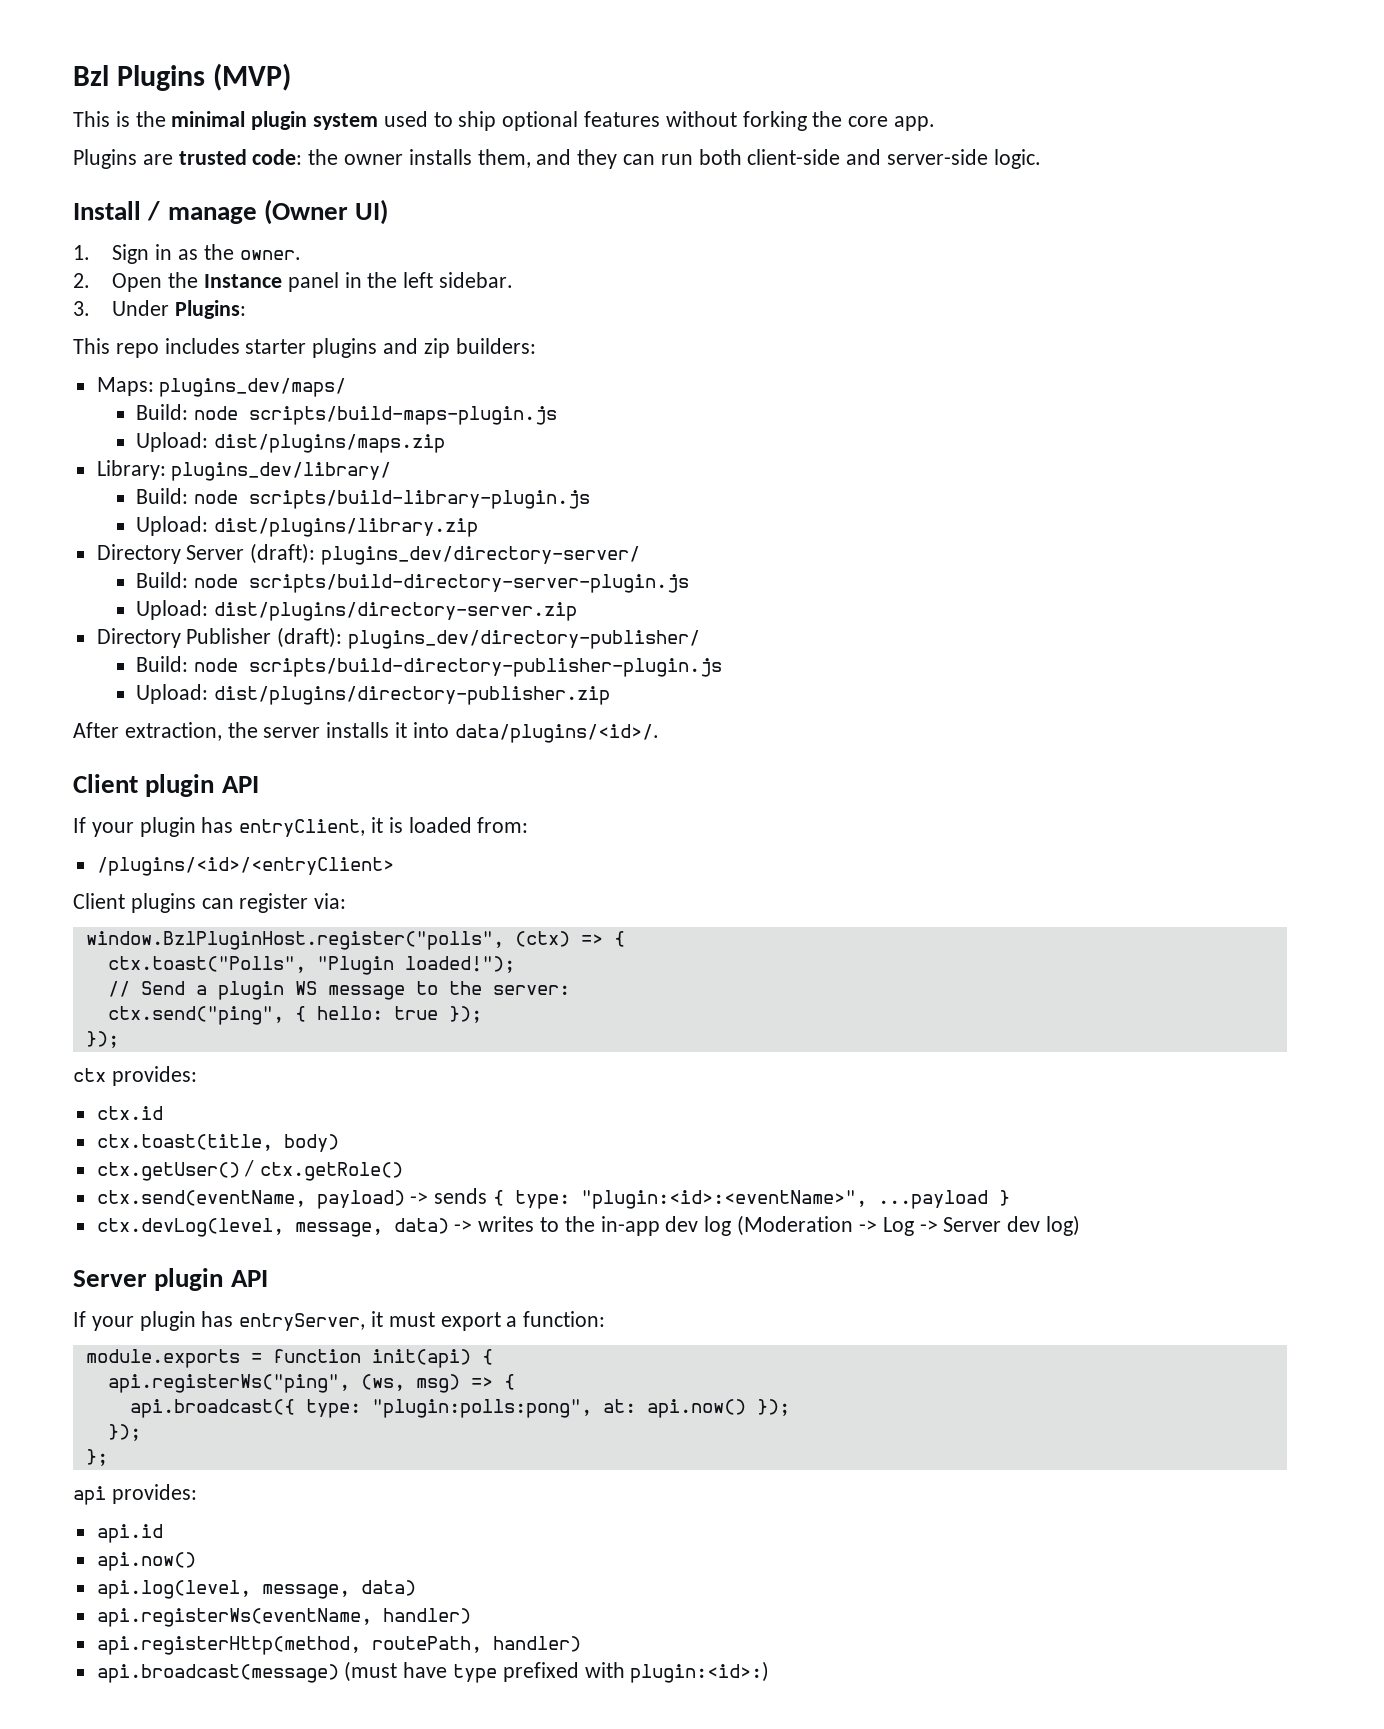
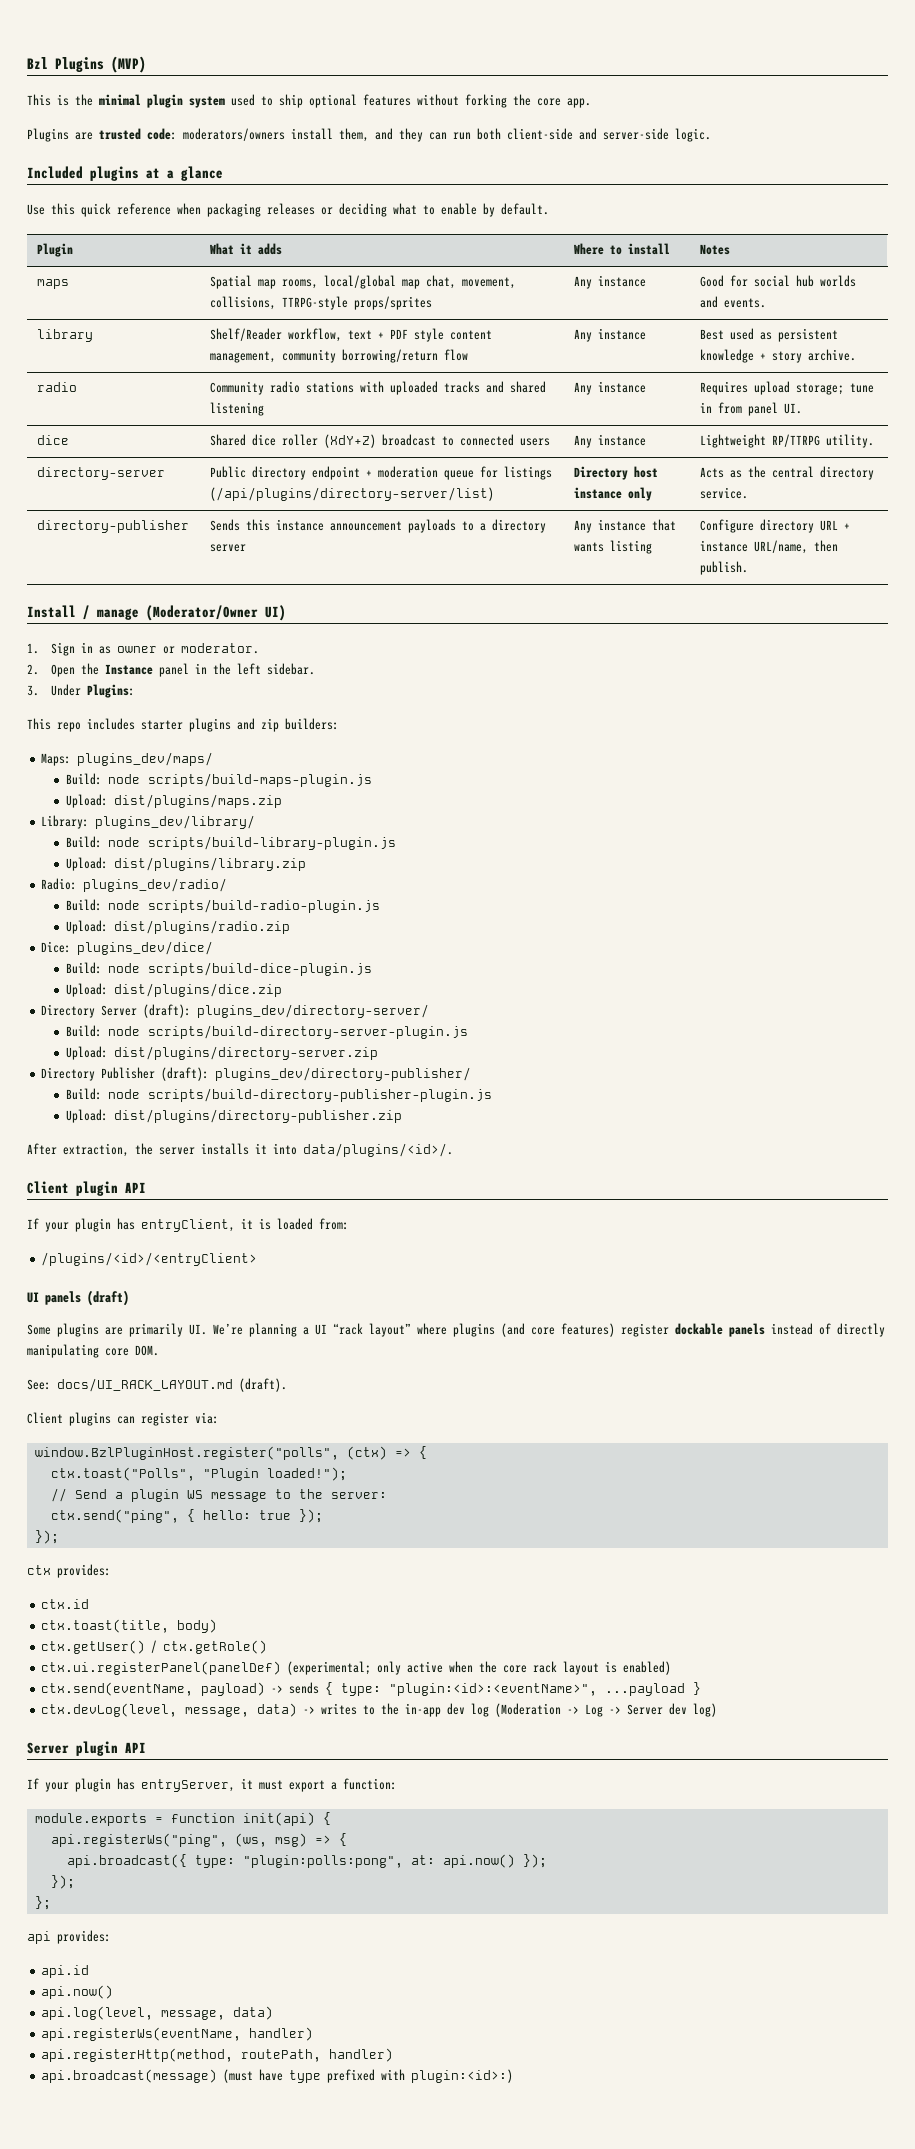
[308,149,472,165] the owner installs -> [183,128,333,141] moderators/owners install
(1041, 159) none -> [27,166,223,181] [27,203,549,217] [37,243,74,257] [210,243,283,255] [574,243,671,255] [700,244,731,255] [37,279,70,289] [210,275,517,289] [210,296,433,310] [574,275,647,289] [700,275,857,287] [700,296,767,308] [37,329,94,342] [210,328,493,342] [210,349,469,363] [574,328,647,342] [700,328,839,342] [700,349,857,363] [37,382,78,392] [210,381,547,395] [210,402,265,416] [574,381,647,395] [700,381,875,395] [700,402,803,416] [37,435,70,445] [210,434,551,448] [574,434,647,448] [700,434,875,448] [37,467,166,480] [210,466,553,480] [210,487,495,501] [574,466,659,480] [574,487,653,501] [700,466,875,480] [700,487,749,499] [37,520,190,533] [210,519,547,533] [210,544,247,552] [574,519,677,533] [574,540,653,554] [700,519,851,533] [700,540,839,554] [700,561,749,575] // Included plugins at a glance // Use this quick reference when packaging releases or deciding what to enable by default. // Plugin | What it adds | Where to install | Notes // maps | Spatial map rooms, local/global map chat, movement, collisions, TTRPG-style props/sprites | Any instance | Good for social hub worlds and events. // library | Shelf/Reader workflow, text + PDF style content management, community borrowing/return flow | Any instance | Best used as persistent knowledge + story archive. // radio | Community radio stations with uploaded tracks and shared listening | Any instance | Requires upload storage; tune in from panel UI. // dice | Shared dice roller (XdY+Z) broadcast to connected users | Any instance | Lightweight RP/TTRPG utility. // directory-server | Public directory endpoint + moderation queue for listings (/api/plugins/directory-server/list) | Directory host instance only | Acts as the central directory service. // directory-publisher | Sends this instance announcement payloads to a directory server | Any instance that wants listing | Configure directory URL + instance URL/name, then publish.
[263,199,348,225] (Owner -> [146,605,258,621] (Moderator/Owner
[203,244,301,260] the owner. -> [117,643,260,654] owner or moderator.
(478, 527) none -> [41,878,228,892] [65,899,380,913] [65,920,290,934] [41,941,214,955] [65,962,372,976] [65,983,282,997] // Radio: plugins_dev/radio/ // Build: node scripts/build-radio-plugin.js // Upload: dist/plugins/radio.zip // Dice: plugins_dev/dice/ // Build: node scripts/build-dice-plugin.js // Upload: dist/plugins/dice.zip
(394, 866) none -> [27,1290,129,1306] [27,1323,885,1337] [27,1344,159,1358] [27,1378,287,1392] // UI panels (draft) // Some plugins are primarily UI. We’re planning a UI “rack layout” where plugins (and core features) register dockable panels instead of directly manipulating core DOM. // See: docs/UI_RACK_LAYOUT.md (draft).
(404, 1171) none -> [41,1661,672,1675] // ctx.ui.registerPanel(panelDef) (experimental; only active when the core rack layout is enabled)

